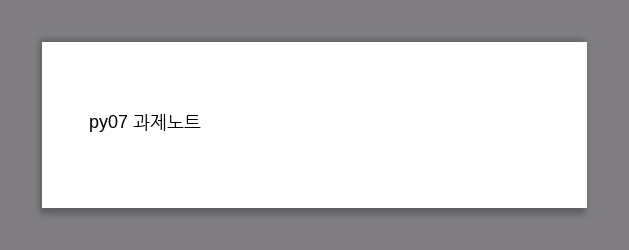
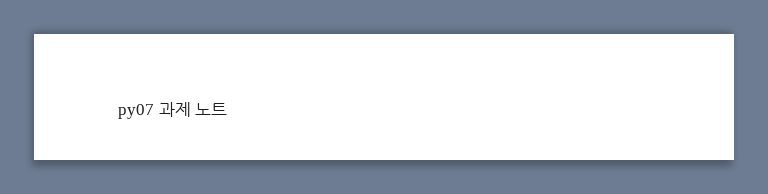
[133,114,201,131] 과제노트 -> [158,102,228,117] 과제 노트

